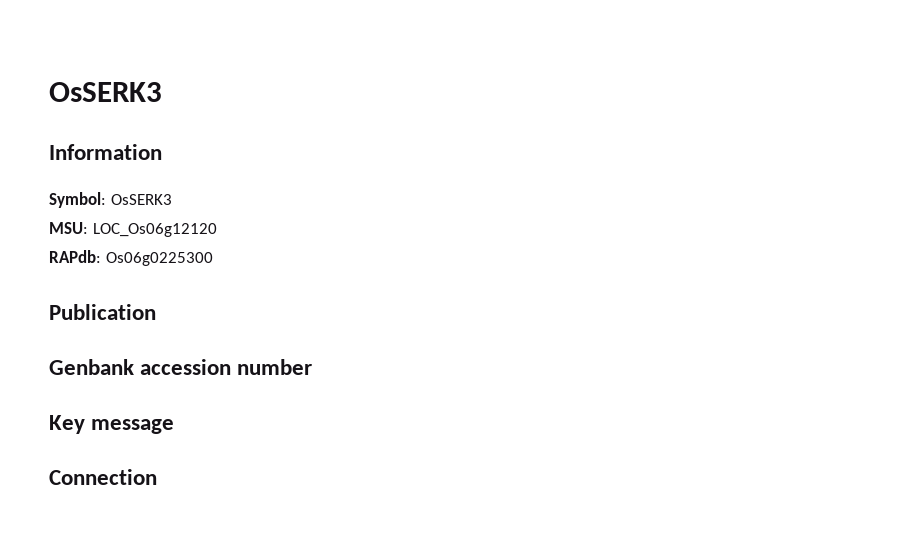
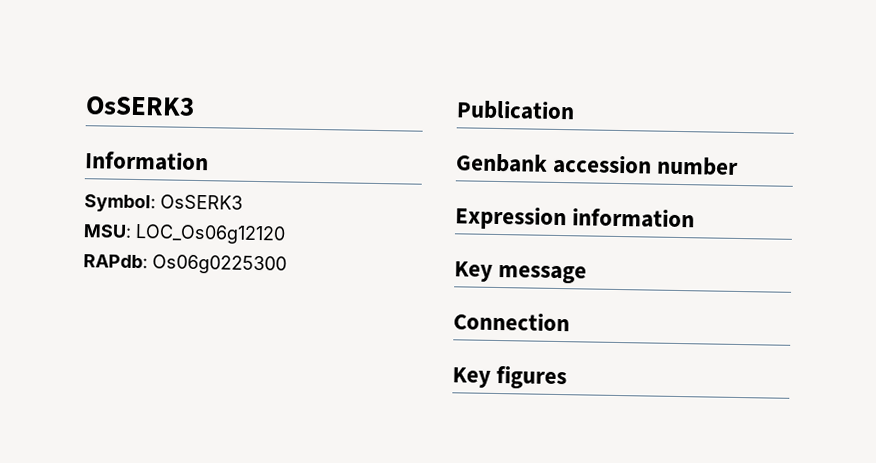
(313, 367) none -> [455,206,696,231] // Expression information
(157, 477) none -> [452,365,568,390] // Key figures

